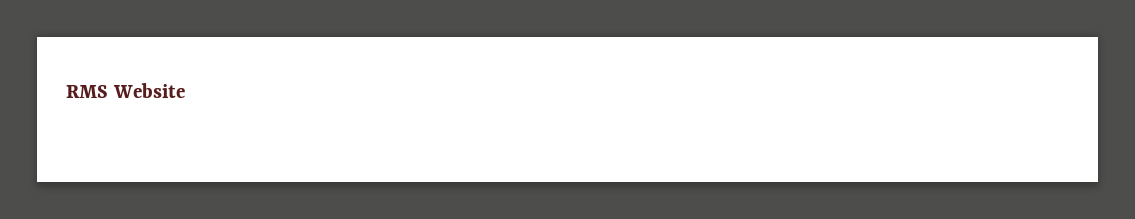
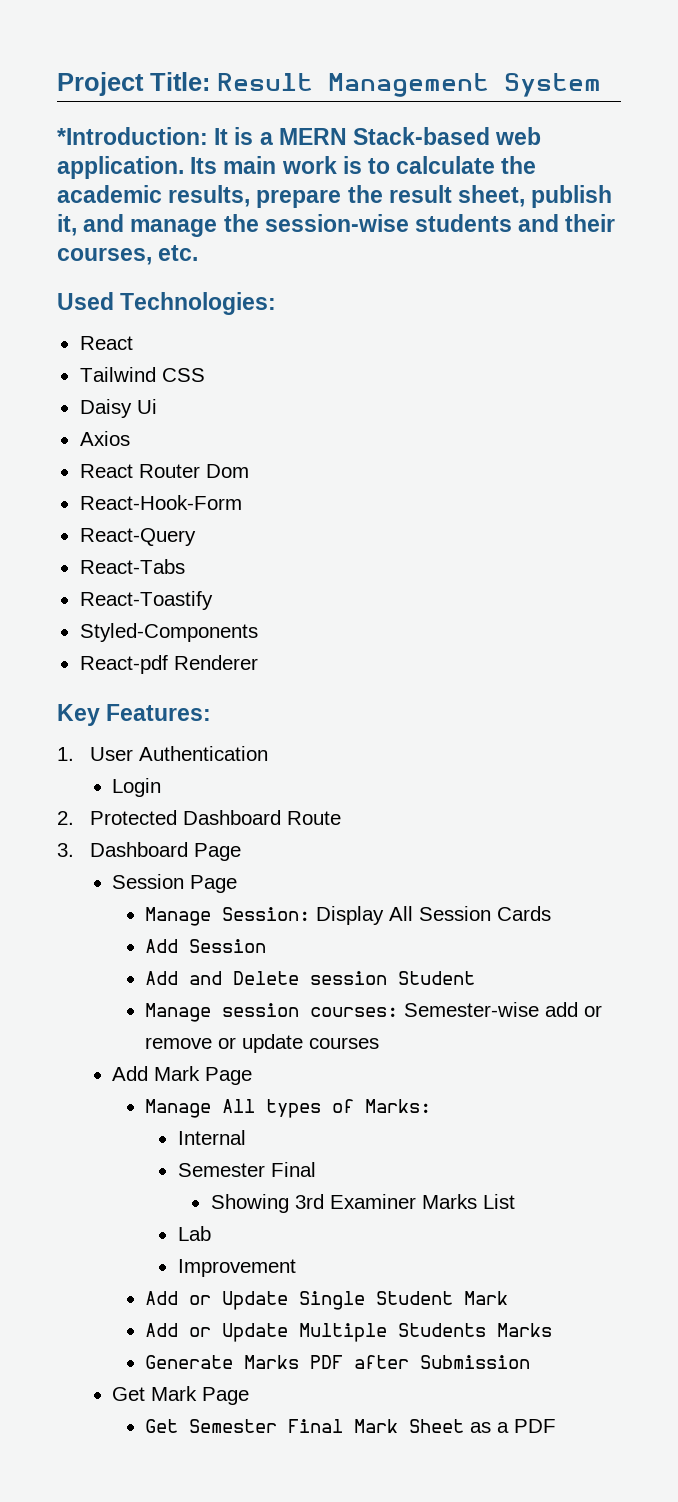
[66,83,185,98] RMS Website -> [57,72,601,97] [57,127,542,145] [57,156,537,179] [57,185,613,208] [57,214,616,237] [57,245,199,265] [57,292,277,315] [79,336,133,350] [79,367,205,382] [79,399,157,418] [79,431,130,446] [79,464,249,478] [79,495,242,510] [79,528,196,546] [79,559,185,574] [79,591,213,610] [79,623,258,642] [79,655,258,674] [57,704,212,726] [57,746,268,761] [112,778,162,797] [57,810,341,825] [57,842,241,861] [112,874,238,893] [145,906,552,926] [145,939,267,953] [145,971,476,985] [145,1002,603,1022] [145,1034,380,1053] [112,1066,253,1085] [145,1099,432,1118] [177,1130,246,1145] [177,1162,316,1177] [210,1194,515,1213] [177,1226,211,1241] [177,1259,296,1277] [145,1291,509,1310] [145,1323,553,1342] [145,1355,531,1369] [112,1386,250,1405] [145,1419,557,1433] Project Title: Result Management System // *Introduction: It is a MERN Stack-based web application. Its main work is to calculate the academic results, prepare the result sheet, publish it, and manage the session-wise students and their courses, etc. // Used Technologies: // React // Tailwind CSS // Daisy Ui // Axios // React Router Dom // React-Hook-Form // React-Query // React-Tabs // React-Toastify // Styled-Components // React-pdf Renderer // Key Features: // 1. User Authentication // Login // 2. Protected Dashboard Route // 3. Dashboard Page // Session Page // Manage Session: Display All Session Cards // Add Session // Add and Delete session Student // Manage session courses: Semester-wise add or remove or update courses // Add Mark Page // Manage All types of Marks: // Internal // Semester Final // Showing 3rd Examiner Marks List // Lab // Improvement // Add or Update Single Student Mark // Add or Update Multiple Students Marks // Generate Marks PDF after Submission // Get Mark Page // Get Semester Final Mark Sheet as a PDF

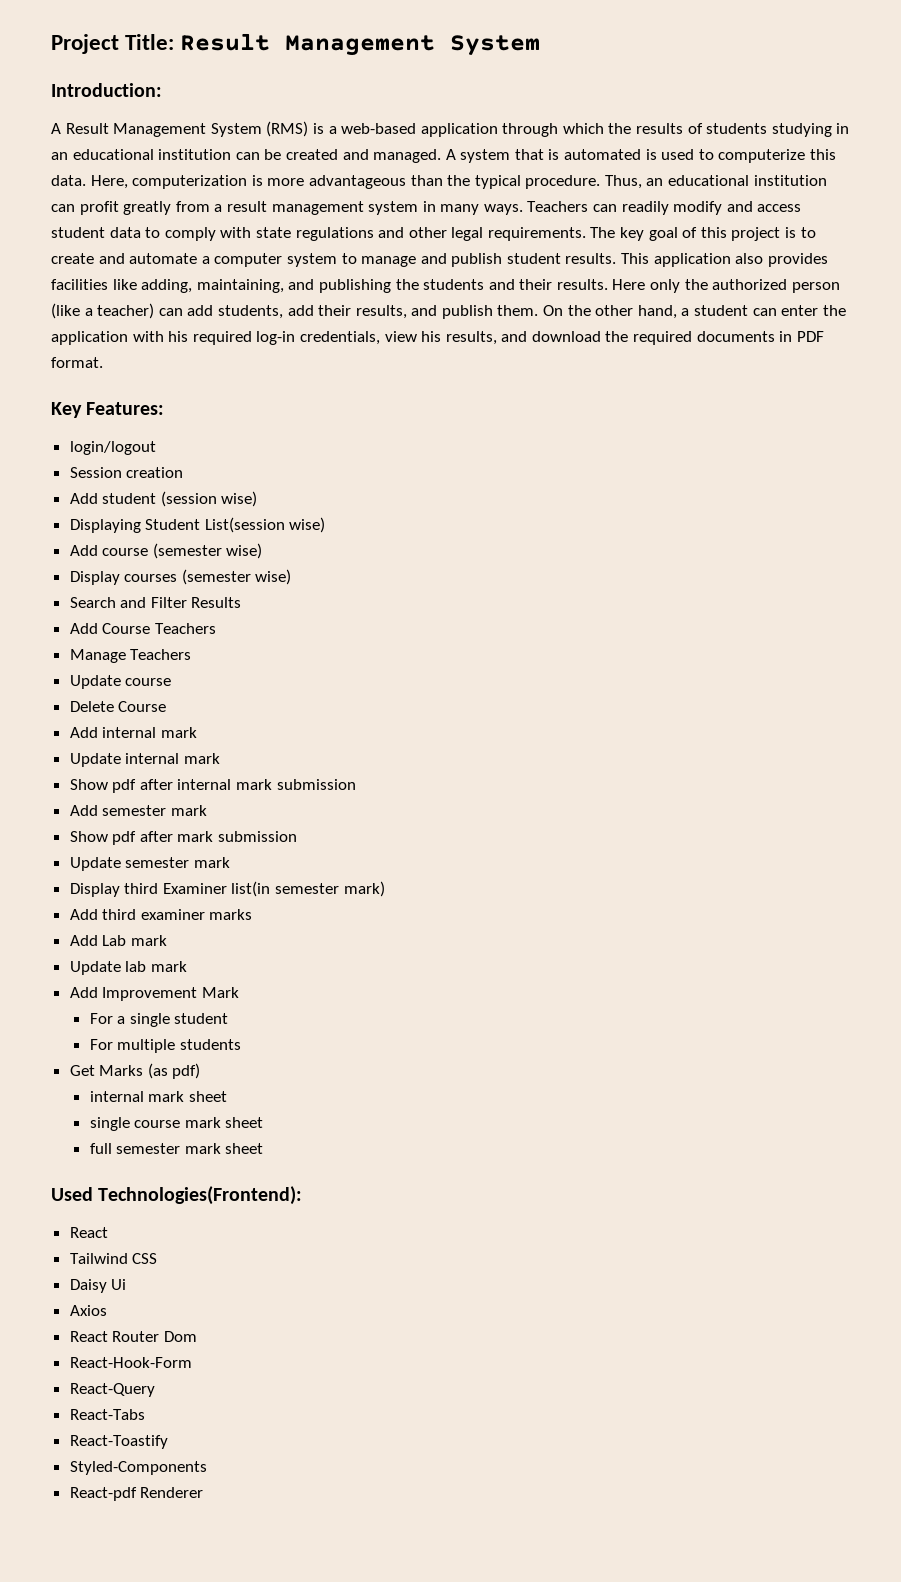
[57,127,542,145] [57,156,537,179] [57,185,613,208] [57,214,616,237] [57,245,199,265] *Introduction: It is a MERN Stack-based web application. Its main work is to calculate the academic results, prepare the result sheet, publish it, and manage the session-wise students and their courses, etc. -> [51,83,162,97] [51,121,850,137] [51,149,837,163] [51,175,827,189] [51,201,802,215] [51,227,816,241] [51,253,828,267] [51,279,840,293] [51,303,846,319] [51,331,824,345] [51,357,103,368] [51,402,165,418] [69,441,156,455] [69,467,184,478] [69,491,258,507] [69,517,326,533] [69,543,263,559] [69,569,292,585] [69,597,242,608] [69,623,216,634] [69,649,192,663] [69,675,172,689] [69,701,167,712] [69,727,197,738] [69,753,220,767] [69,779,356,793] [69,805,207,816] [69,831,298,845] [69,857,230,871] [69,881,385,897] [69,909,253,920] [69,935,167,946] [69,961,187,975] [69,987,239,1001] [89,1013,229,1027] [89,1039,241,1053] [69,1063,201,1079] [89,1091,227,1102] [89,1117,264,1131] [89,1143,264,1154] Introduction: // A Result Management System (RMS) is a web-based application through which the results of students studying in an educational institution can be created and managed. A system that is automated is used to computerize this data. Here, computerization is more advantageous than the typical procedure. Thus, an educational institution can profit greatly from a result management system in many ways. Teachers can readily modify and access student data to comply with state regulations and other legal requirements. The key goal of this project is to create and automate a computer system to manage and publish student results. This application also provides facilities like adding, maintaining, and publishing the students and their results. Here only the authorized person (like a teacher) can add students, add their results, and publish them. On the other hand, a student can enter the application with his required log-in credentials, view his results, and download the required documents in PDF format. // Key Features: // login/logout // Session creation // Add student (session wise) // Displaying Student List(session wise) // Add course (semester wise) // Display courses (semester wise) // Search and Filter Results // Add Course Teachers // Manage Teachers // Update course // Delete Course // Add internal mark // Update internal mark // Show pdf after internal mark submission // Add semester mark // Show pdf after mark submission // Update semester mark // Display third Examiner list(in semester mark) // Add third examiner marks // Add Lab mark // Update lab mark // Add Improvement Mark // For a single student // For multiple students // Get Marks (as pdf) // internal mark sheet // single course mark sheet // full semester mark sheet
[120,292,277,315] Technologies: -> [98,1186,303,1205] Technologies(Frontend):
[57,704,212,726] [57,746,268,761] [112,778,162,797] [57,810,341,825] [57,842,241,861] [112,874,238,893] [145,906,552,926] [145,939,267,953] [145,971,476,985] [145,1002,603,1022] [145,1034,380,1053] [112,1066,253,1085] [145,1099,432,1118] [177,1130,246,1145] [177,1162,316,1177] [210,1194,515,1213] [177,1226,211,1241] [177,1259,296,1277] [145,1291,509,1310] [145,1323,553,1342] [145,1355,531,1369] [112,1386,250,1405] [145,1419,557,1433] // Key Features: // 1. User Authentication // Login // 2. Protected Dashboard Route // 3. Dashboard Page // Session Page // Manage Session: Display All Session Cards // Add Session // Add and Delete session Student // Manage session courses: Semester-wise add or remove or update courses // Add Mark Page // Manage All types of Marks: // Internal // Semester Final // Showing 3rd Examiner Marks List // Lab // Improvement // Add or Update Single Student Mark // Add or Update Multiple Students Marks // Generate Marks PDF after Submission // Get Mark Page // Get Semester Final Mark Sheet as a PDF -> (204, 1492) none

